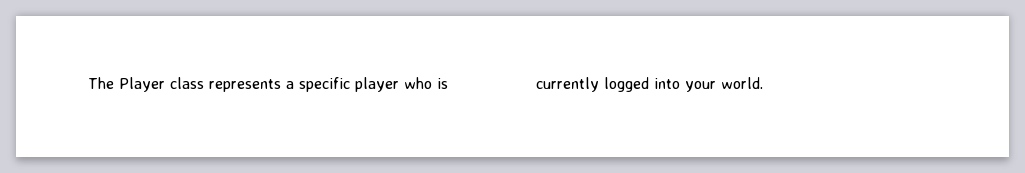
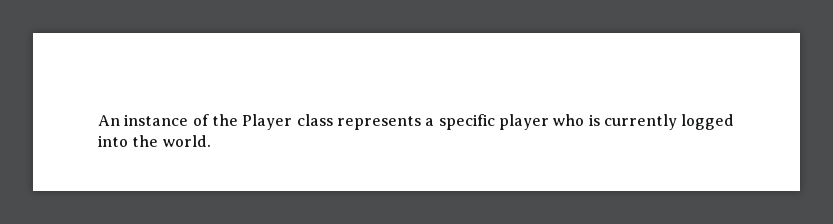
[88,77,114,89] The -> [98,114,238,126] An instance of the
[685,81,716,92] your -> [132,135,159,147] the

